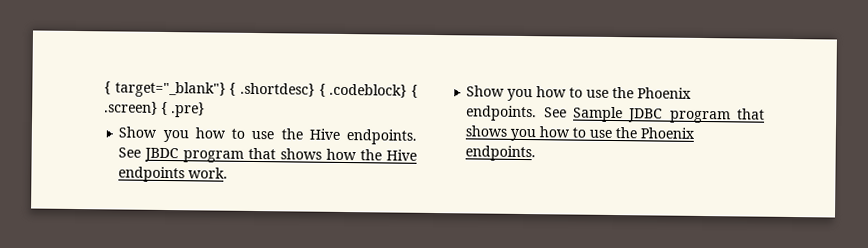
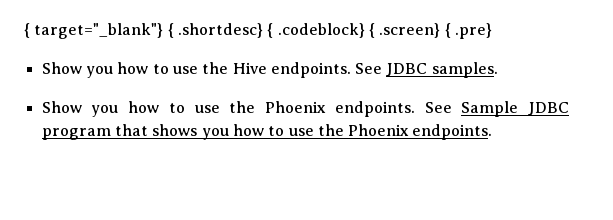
[144,147,417,163] [118,166,229,183] JBDC program that shows how the Hive endpoints work. -> [386,62,498,78] JDBC samples.

